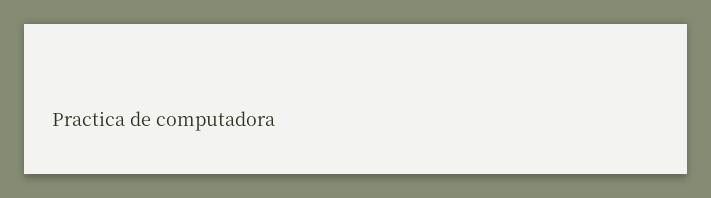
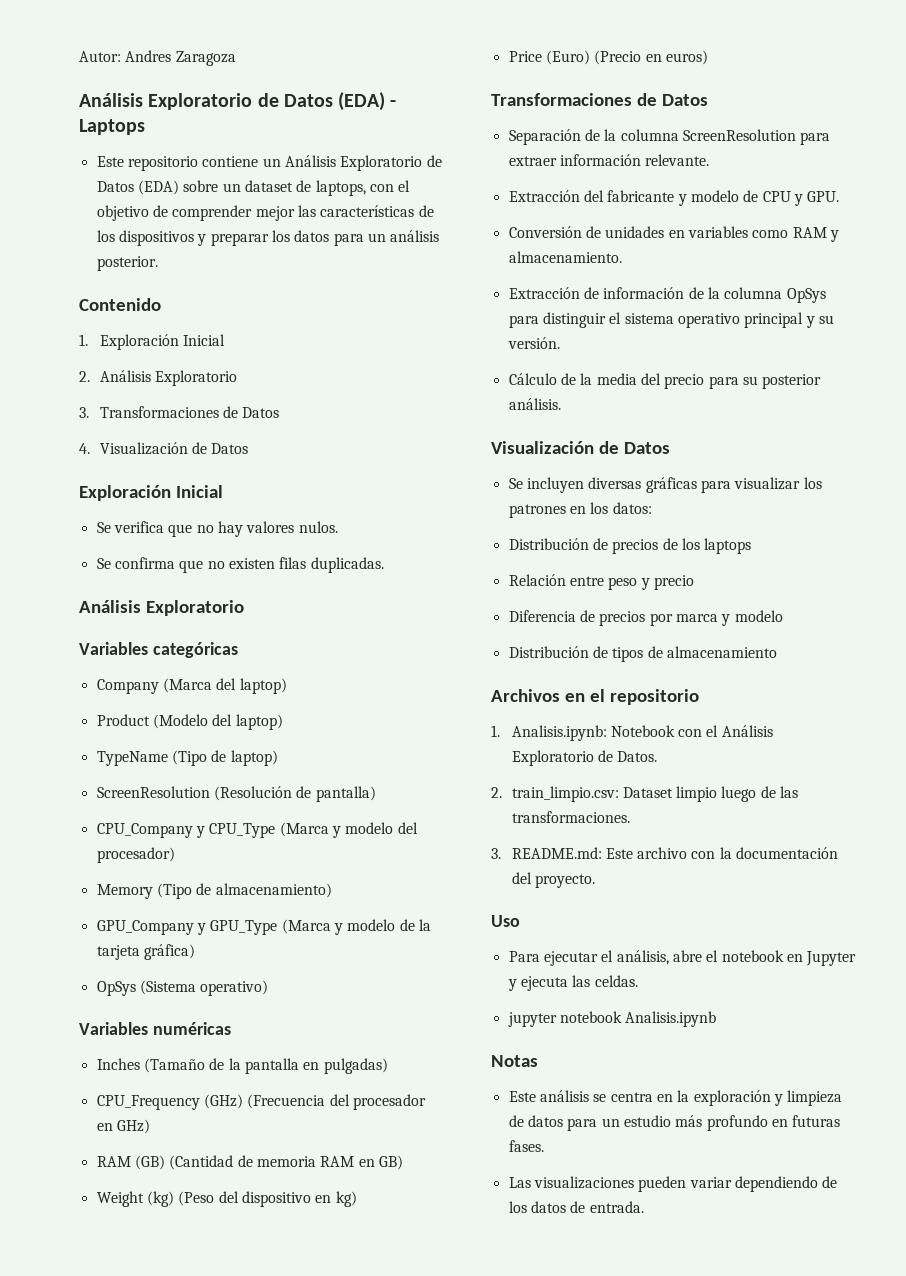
[52,111,275,131] Practica de computadora -> [79,50,236,66] [79,92,397,111] [79,119,145,135] [96,155,442,171] [96,180,411,196] [96,205,434,221] [96,230,440,246] [96,256,158,271] [79,298,161,311] [79,334,225,350] [79,370,237,386] [79,406,280,418] [79,442,249,455] [79,485,223,501] [96,521,338,537] [96,557,384,573] [79,600,244,616] [79,642,238,658] [96,678,287,694] [96,714,283,730] [96,750,278,766] [96,786,376,802] [96,822,418,838] [96,847,175,863] [96,883,332,899] [96,919,431,935] [96,944,195,960] [96,980,269,996] [79,1022,231,1035] [96,1058,388,1074] [96,1094,426,1110] [96,1119,150,1134] [96,1155,403,1170] [96,1191,357,1207] [508,50,708,65] [491,93,708,106] [508,129,831,145] [508,154,710,166] [508,190,840,206] [508,226,839,242] [508,251,622,263] [508,287,826,303] [508,312,834,328] [507,337,560,349] [508,373,822,389] [508,398,561,410] [491,441,670,454] [508,477,822,493] [508,502,652,518] [508,538,752,554] [508,574,694,590] [508,610,783,626] [508,646,777,662] [491,689,699,705] [491,725,773,741] [511,750,658,766] [491,786,799,802] [511,811,630,823] [491,847,839,859] [511,872,595,888] [491,915,520,927] [508,950,857,966] [507,975,638,991] [507,1011,717,1027] [491,1055,538,1067] [508,1090,843,1106] [508,1115,841,1131] [508,1140,544,1152] [508,1176,838,1192] [508,1201,644,1213] Autor: Andres Zaragoza // Análisis Exploratorio de Datos (EDA) - Laptops // Este repositorio contiene un Análisis Exploratorio de Datos (EDA) sobre un dataset de laptops, con el objetivo de comprender mejor las características de los dispositivos y preparar los datos para un análisis posterior. // Contenido // 1. Exploración Inicial // 2. Análisis Exploratorio // 3. Transformaciones de Datos // 4. Visualización de Datos // Exploración Inicial // Se verifica que no hay valores nulos. // Se confirma que no existen filas duplicadas. // Análisis Exploratorio // Variables categóricas // Company (Marca del laptop) // Product (Modelo del laptop) // TypeName (Tipo de laptop) // ScreenResolution (Resolución de pantalla) // CPU_Company y CPU_Type (Marca y modelo del procesador) // Memory (Tipo de almacenamiento) // GPU_Company y GPU_Type (Marca y modelo de la tarjeta gráfica) // OpSys (Sistema operativo) // Variables numéricas // Inches (Tamaño de la pantalla en pulgadas) // CPU_Frequency (GHz) (Frecuencia del procesador en GHz) // RAM (GB) (Cantidad de memoria RAM en GB) // Weight (kg) (Peso del dispositivo en kg) // Price (Euro) (Precio en euros) // Transformaciones de Datos // Separación de la columna ScreenResolution para extraer información relevante. // Extracción del fabricante y modelo de CPU y GPU. // Conversión de unidades en variables como RAM y almacenamiento. // Extracción de información de la columna OpSys para distinguir el sistema operativo principal y su versión. // Cálculo de la media del precio para su posterior análisis. // Visualización de Datos // Se incluyen diversas gráficas para visualizar los patrones en los datos: // Distribución de precios de los laptops // Relación entre peso y precio // Diferencia de precios por marca y modelo // Distribución de tipos de almacenamiento // Archivos en el repositorio // 1. Analisis.ipynb: Notebook con el Análisis Exploratorio de Datos. // 2. train_limpio.csv: Dataset limpio luego de las transformaciones. // 3. README.md: Este archivo con la documentación del proyecto. // Uso // Para ejecutar el análisis, abre el notebook en Jupyter y ejecuta las celdas. // jupyter notebook Analisis.ipynb // Notas // Este análisis se centra en la exploración y limpieza de datos para un estudio más profundo en futuras fases. // Las visualizaciones pueden variar dependiendo de los datos de entrada.

